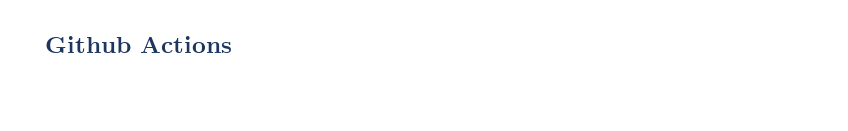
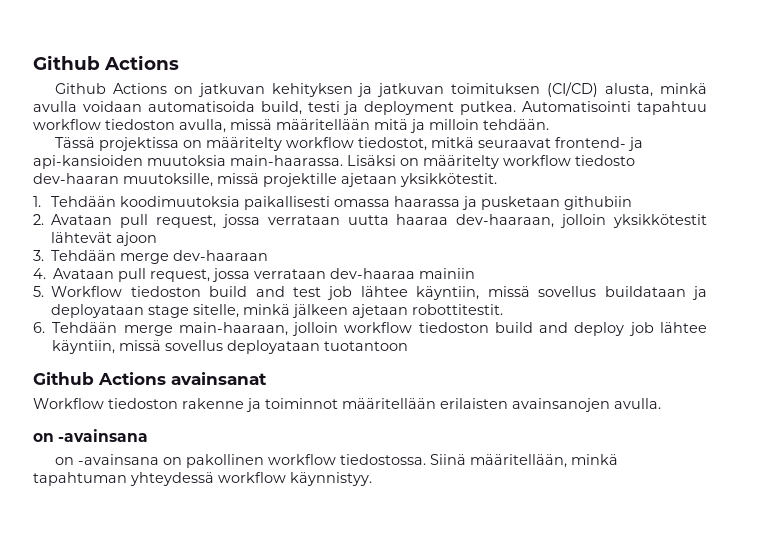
[45,36,232,53] Github Actions -> [33,55,179,70] [54,82,707,97] [33,101,708,115] [33,119,549,133] [54,137,643,151] [33,155,635,169] [33,173,497,187] [33,196,633,210] [33,214,707,228] [51,232,158,246] [33,250,269,264] [33,268,476,282] [33,286,708,300] [51,304,504,318] [33,322,707,336] [52,340,409,354] [33,372,267,385] [33,398,661,412] [33,429,149,442] [54,454,618,468] [33,472,372,486] Github Actions // Github Actions on jatkuvan kehityksen ja jatkuvan toimituksen (CI/CD) alusta, minkä avulla voidaan automatisoida build, testi ja deployment putkea. Automatisointi tapahtuu workflow tiedoston avulla, missä määritellään mitä ja milloin tehdään. // Tässä projektissa on määritelty workflow tiedostot, mitkä seuraavat frontend- ja api-kansioiden muutoksia main-haarassa. Lisäksi on määritelty workflow tiedosto dev-haaran muutoksille, missä projektille ajetaan yksikkötestit. // 1. Tehdään koodimuutoksia paikallisesti omassa haarassa ja pusketaan githubiin // 2. Avataan pull request, jossa verrataan uutta haaraa dev-haaraan, jolloin yksikkötestit lähtevät ajoon // 3. Tehdään merge dev-haaraan // 4. Avataan pull request, jossa verrataan dev-haaraa mainiin // 5. Workflow tiedoston build and test job lähtee käyntiin, missä sovellus buildataan ja deployataan stage sitelle, minkä jälkeen ajetaan robottitestit. // 6. Tehdään merge main-haaraan, jolloin workflow tiedoston build and deploy job lähtee käyntiin, missä sovellus deployataan tuotantoon // Github Actions avainsanat // Workflow tiedoston rakenne ja toiminnot määritellään erilaisten avainsanojen avulla. // on -avainsana // on -avainsana on pakollinen workflow tiedostossa. Siinä määritellään, minkä tapahtuman yhteydessä workflow käynnistyy.

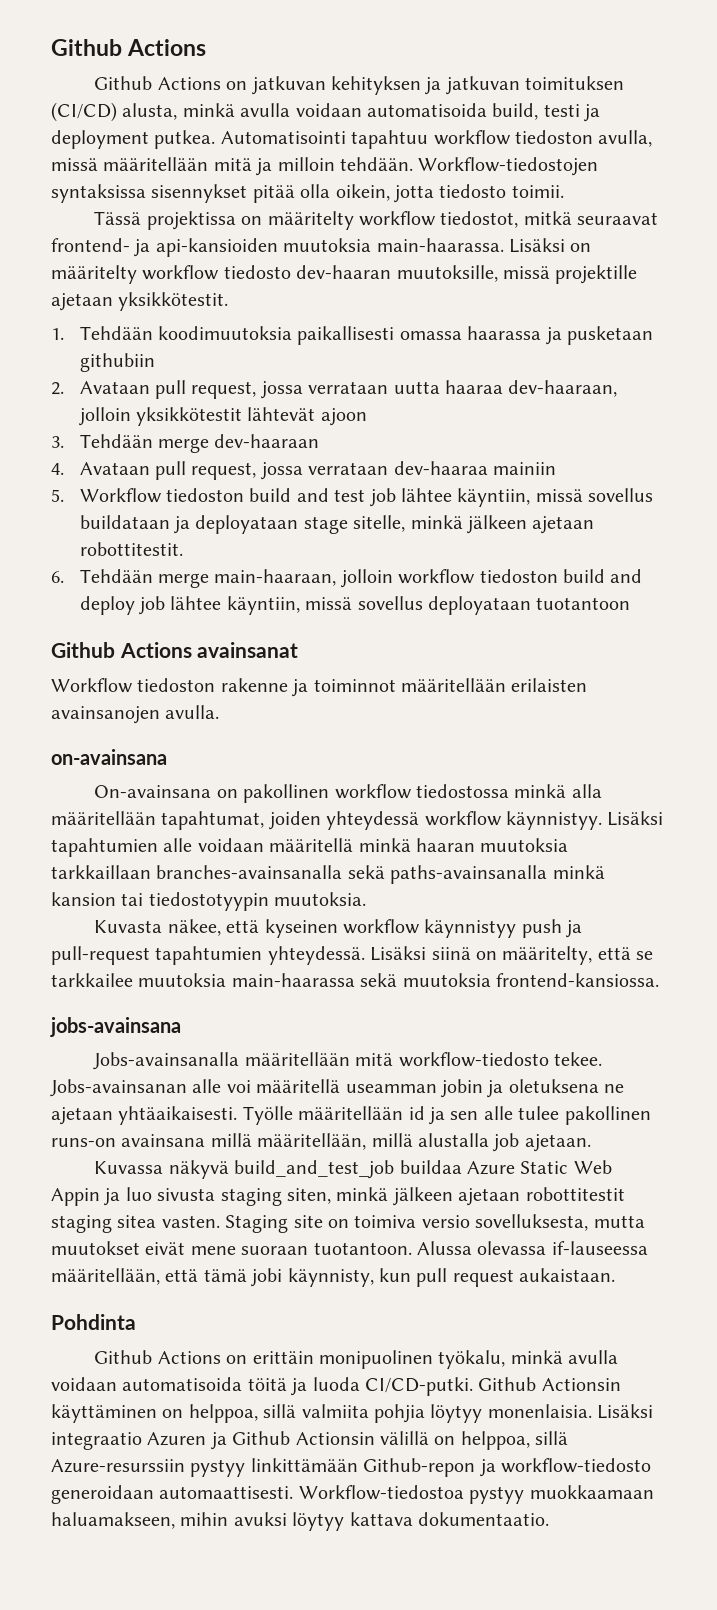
(549, 124) none -> [418,157,599,176] [51,184,564,203] Workflow-tiedostojen syntaksissa sisennykset pitää olla oikein, jotta tiedosto toimii.
[33,429,149,442] [54,454,618,468] [33,472,372,486] on -avainsana // on -avainsana on pakollinen workflow tiedostossa. Siinä määritellään, minkä tapahtuman yhteydessä workflow käynnistyy. -> [51,749,167,765] [94,784,602,803] [51,811,664,830] [51,838,569,857] [51,865,605,884] [51,892,367,911] [94,919,583,938] [51,946,654,965] [51,973,659,987] [50,1017,181,1037] [93,1052,602,1070] [50,1079,625,1098] [51,1106,651,1125] [51,1133,591,1152] [94,1160,612,1179] [51,1187,625,1206] [51,1214,645,1233] [51,1241,648,1255] [51,1268,616,1287] [51,1314,136,1330] [94,1350,619,1369] [51,1377,621,1396] [51,1404,654,1423] [51,1431,569,1450] [51,1458,651,1477] [51,1485,654,1504] [51,1512,549,1531] on-avainsana // On-avainsana on pakollinen workflow tiedostossa minkä alla määritellään tapahtumat, joiden yhteydessä workflow käynnistyy. Lisäksi tapahtumien alle voidaan määritellä minkä haaran muutoksia tarkkaillaan branches-avainsanalla sekä paths-avainsanalla minkä kansion tai tiedostotyypin muutoksia. // Kuvasta näkee, että kyseinen workflow käynnistyy push ja pull-request tapahtumien yhteydessä. Lisäksi siinä on määritelty, että se tarkkailee muutoksia main-haarassa sekä muutoksia frontend-kansiossa. // jobs-avainsana // Jobs-avainsanalla määritellään mitä workflow-tiedosto tekee. Jobs-avainsanan alle voi määritellä useamman jobin ja oletuksena ne ajetaan yhtäaikaisesti. Työlle määritellään id ja sen alle tulee pakollinen runs-on avainsana millä määritellään, millä alustalla job ajetaan. // Kuvassa näkyvä build_and_test_job buildaa Azure Static Web Appin ja luo sivusta staging siten, minkä jälkeen ajetaan robottitestit staging sitea vasten. Staging site on toimiva versio sovelluksesta, mutta muutokset eivät mene suoraan tuotantoon. Alussa olevassa if-lauseessa määritellään, että tämä jobi käynnisty, kun pull request aukaistaan. // Pohdinta // Github Actions on erittäin monipuolinen työkalu, minkä avulla voidaan automatisoida töitä ja luoda CI/CD-putki. Github Actionsin käyttäminen on helppoa, sillä valmiita pohjia löytyy monenlaisia. Lisäksi integraatio Azuren ja Github Actionsin välillä on helppoa, sillä Azure-resurssiin pystyy linkittämään Github-repon ja workflow-tiedosto generoidaan automaattisesti. Workflow-tiedostoa pystyy muokkaamaan haluamakseen, mihin avuksi löytyy kattava dokumentaatio.

